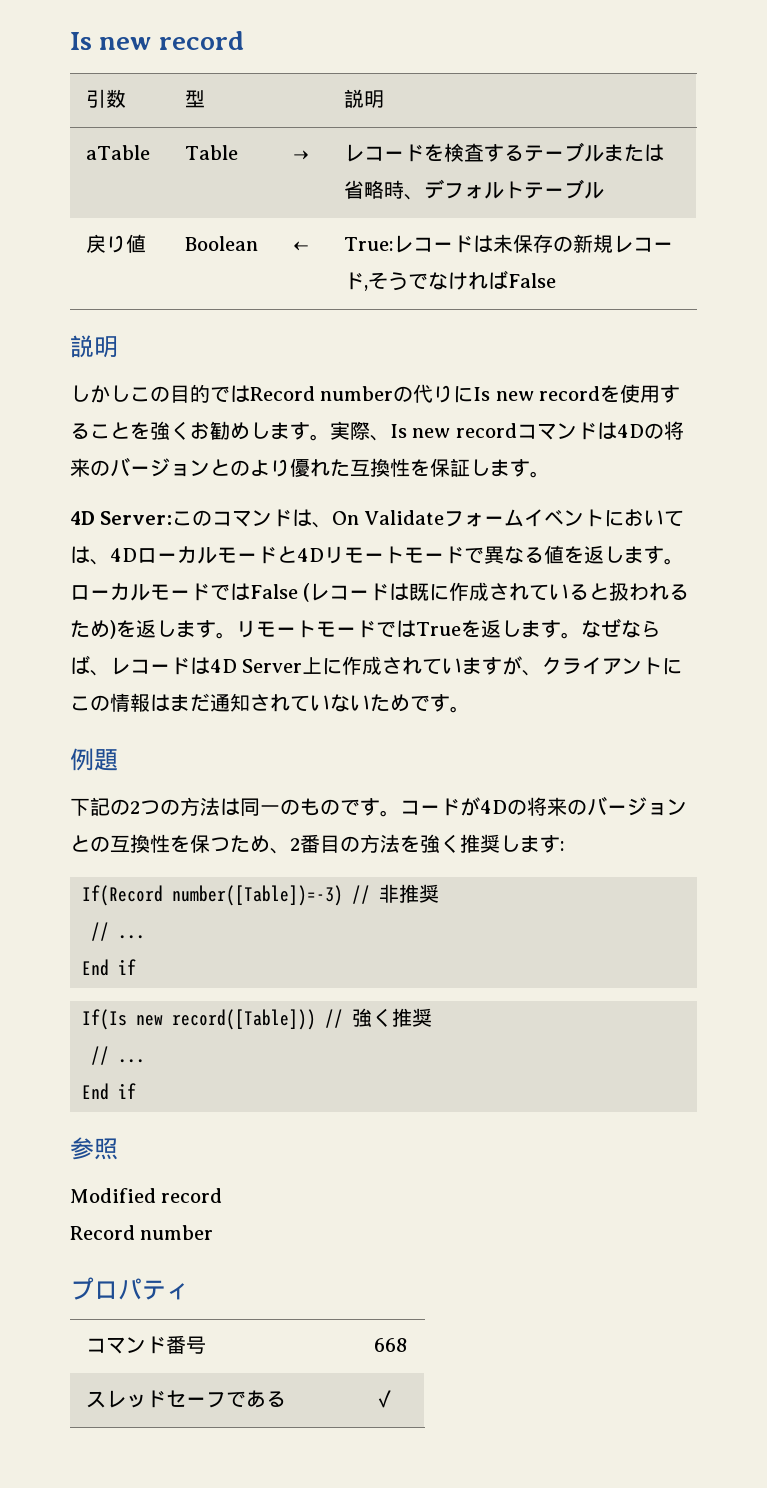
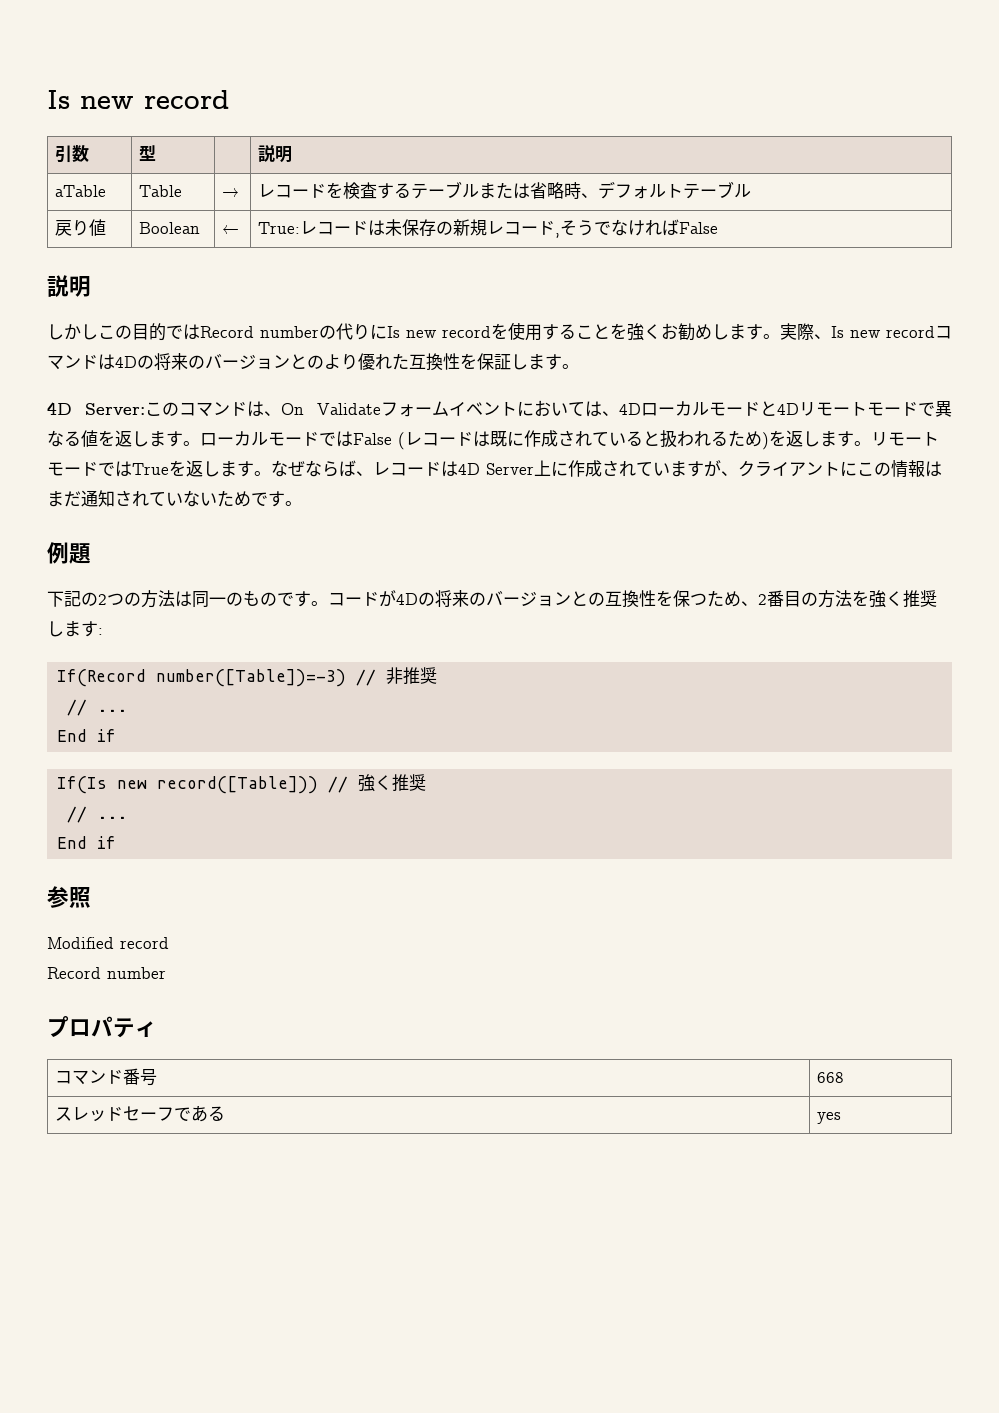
[373,1390,394,1408] ✓ -> [816,1112,841,1124] yes

